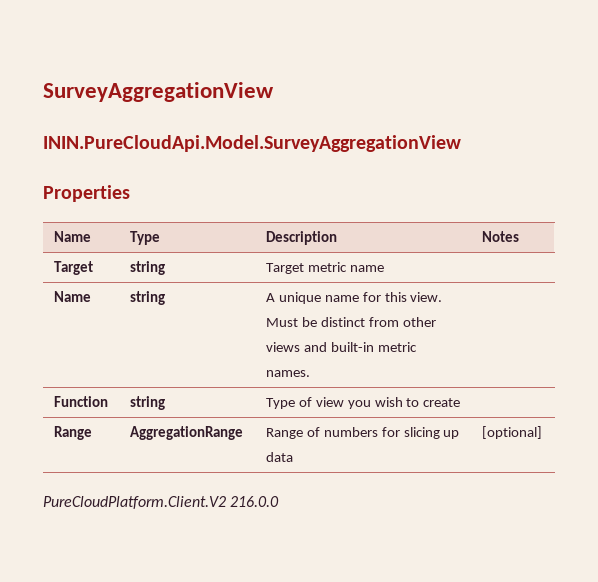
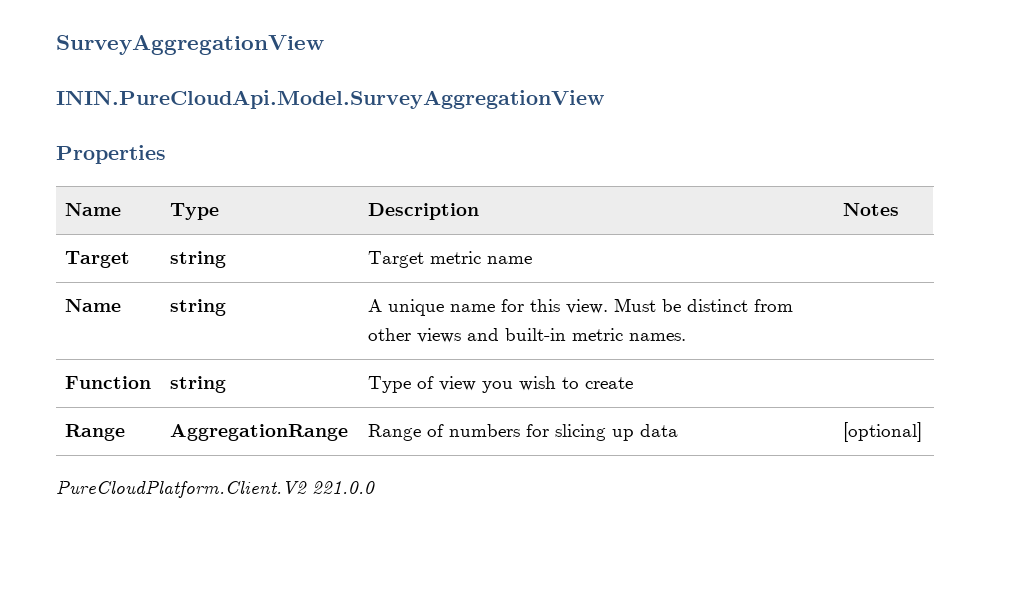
[230,496,280,507] 216.0.0 -> [312,481,375,494] 221.0.0

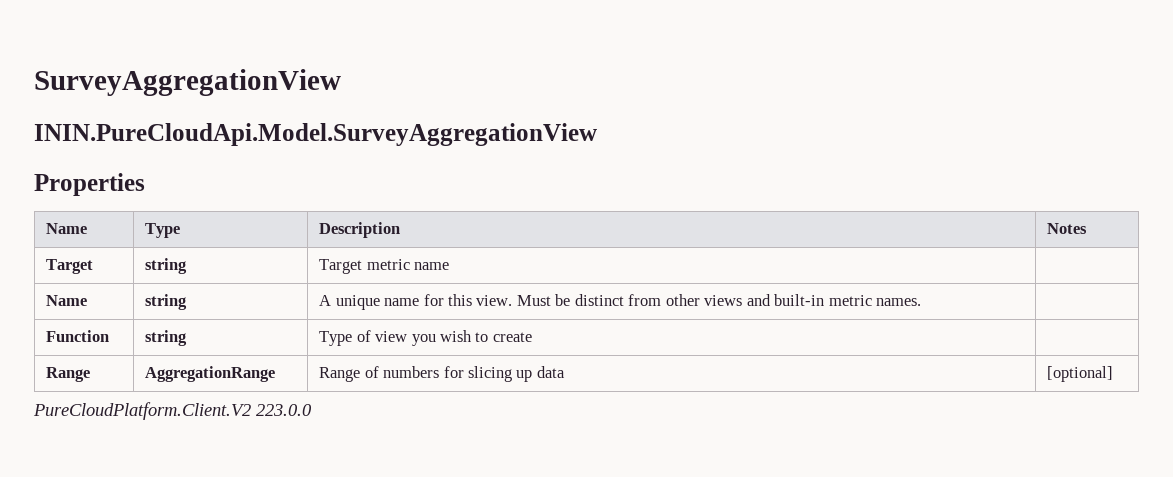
[312,481,375,494] 221.0.0 -> [256,404,312,416] 223.0.0

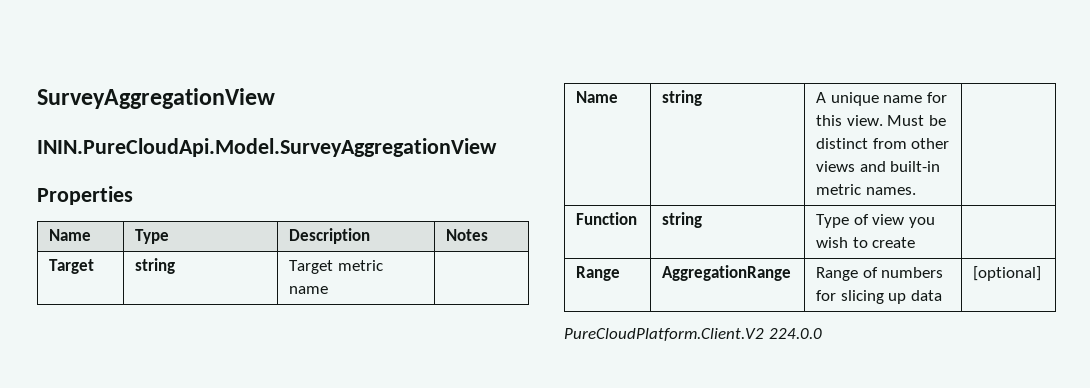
[256,404,312,416] 223.0.0 -> [768,328,822,339] 224.0.0

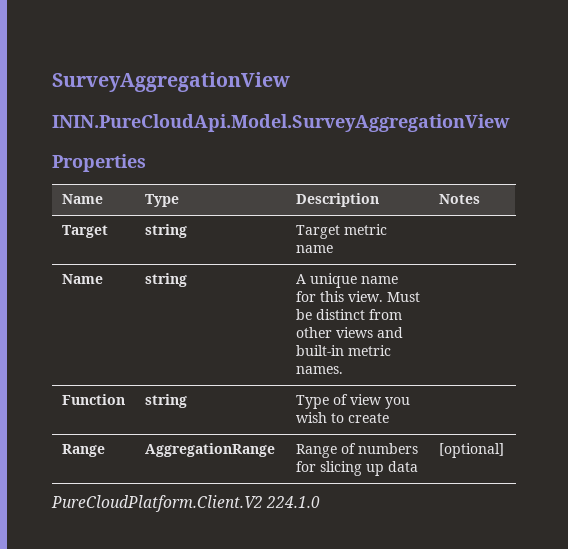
[768,328,822,339] 224.0.0 -> [266,496,321,508] 224.1.0

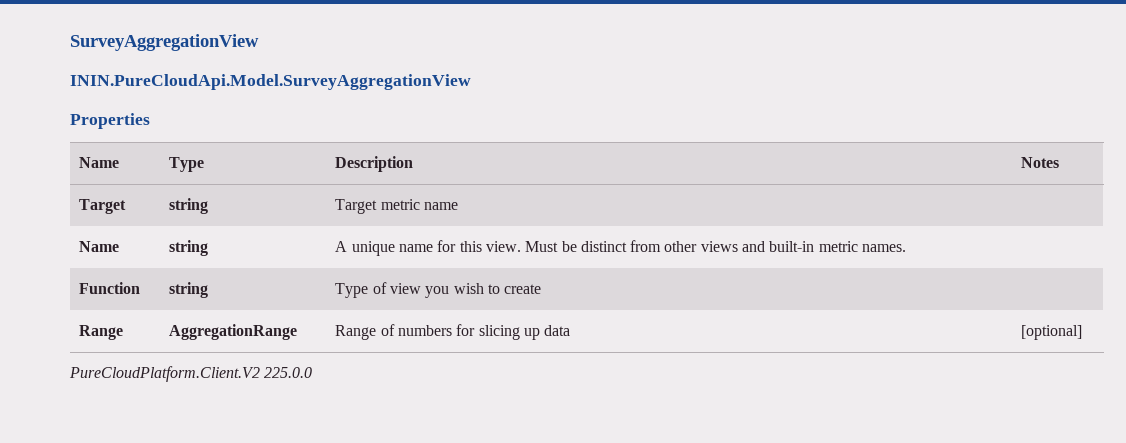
[266,496,321,508] 224.1.0 -> [264,367,313,378] 225.0.0

